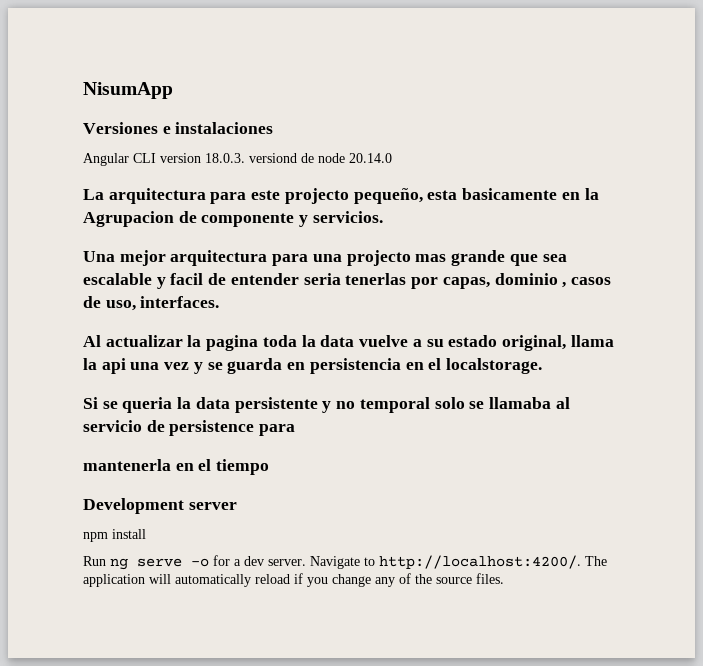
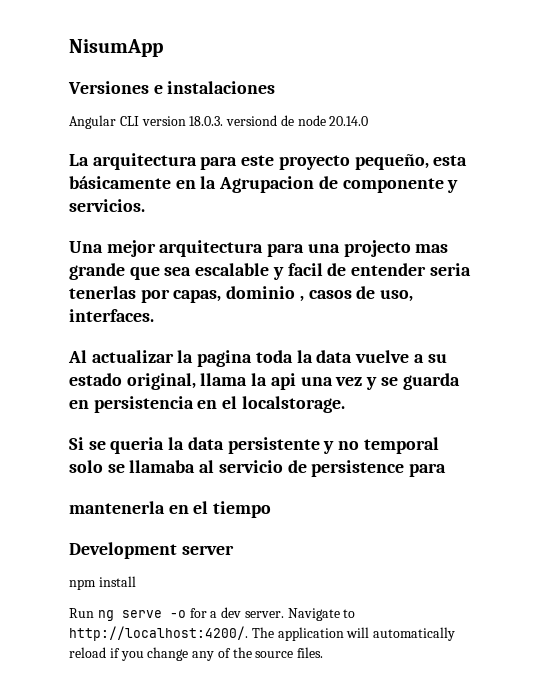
[284,188,349,204] projecto -> [278,155,350,170] proyecto
[462,188,558,200] basicamente -> [69,176,171,189] básicamente

